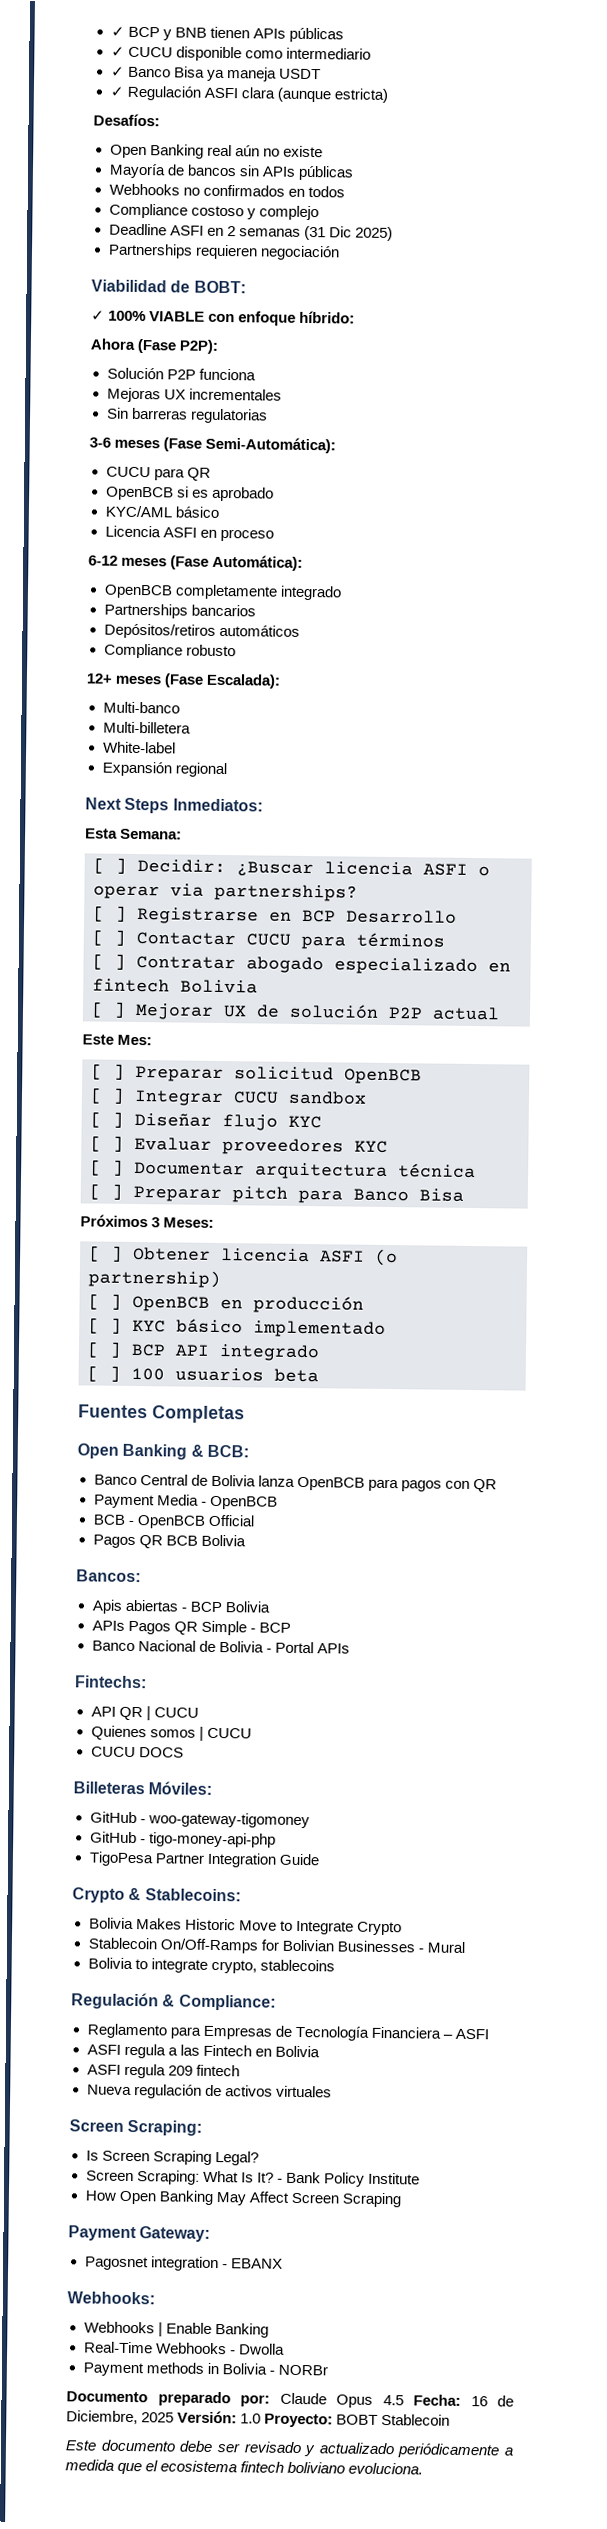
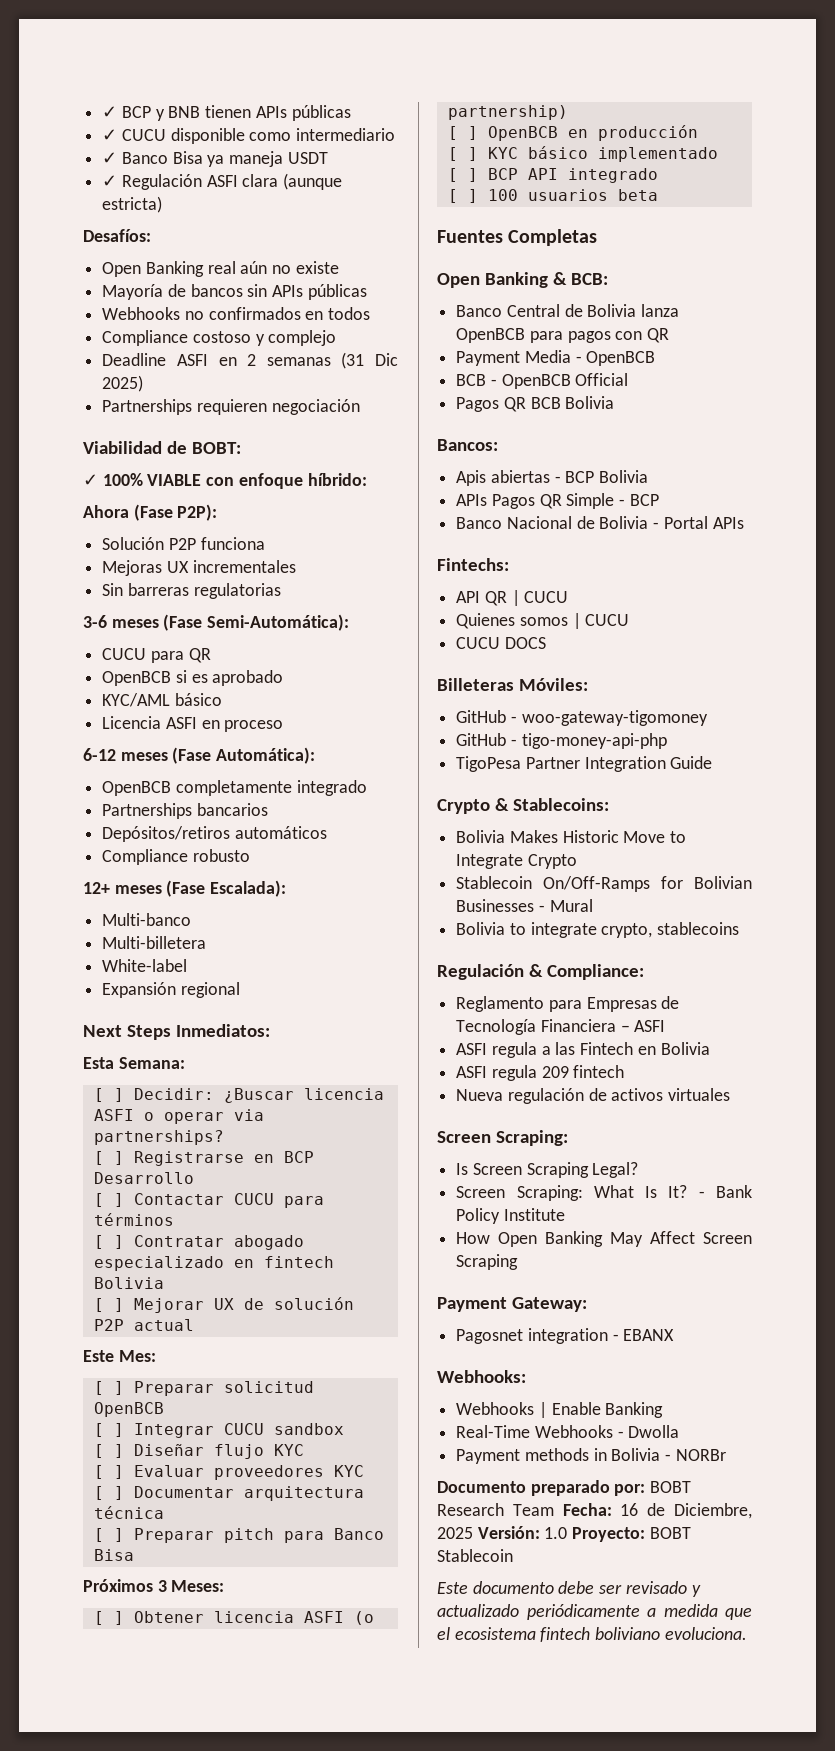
[279,2392,404,2408] Claude Opus 4.5 -> [650,1481,692,1493] [437,1503,554,1516] BOBT Research Team

